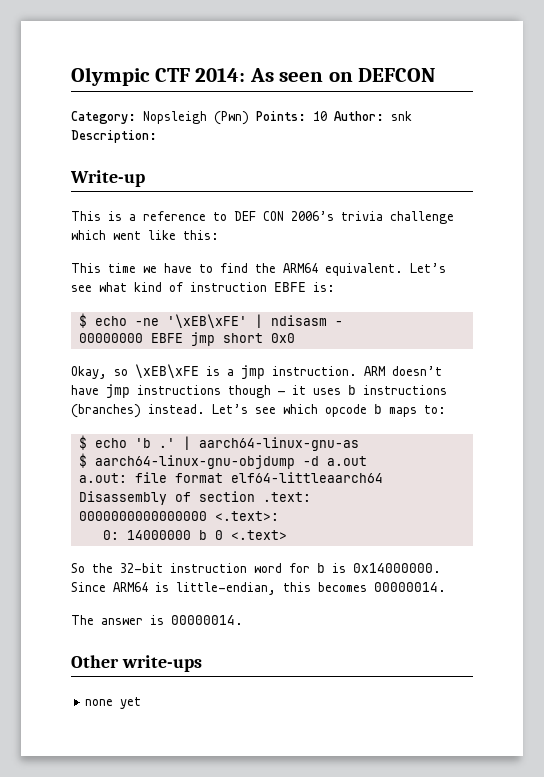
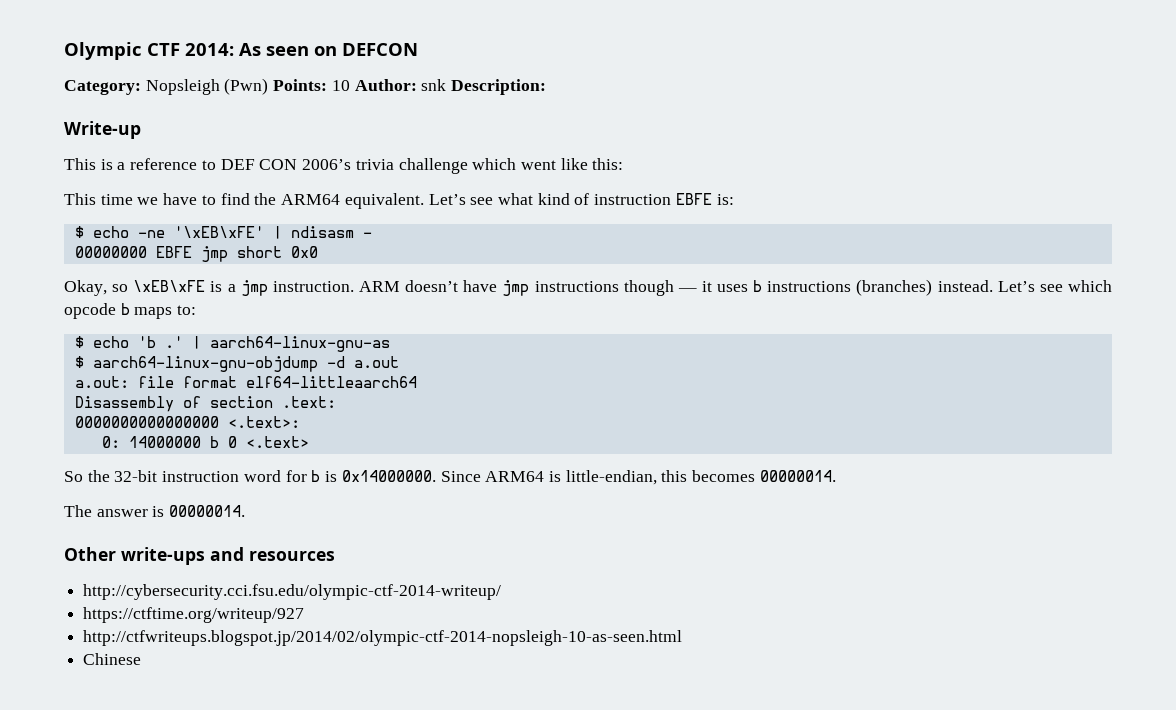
[85,697,142,709] // none yet -> [210,547,335,561] [83,584,502,600] [83,607,305,623] [83,630,683,646] [83,653,142,665] and resources // http://cybersecurity.cci.fsu.edu/olympic-ctf-2014-writeup/ // https://ctftime.org/writeup/927 // http://ctfwriteups.blogspot.jp/2014/02/olympic-ctf-2014-nopsleigh-10-as-seen.html // Chinese

